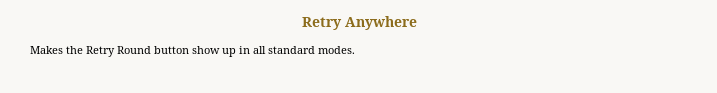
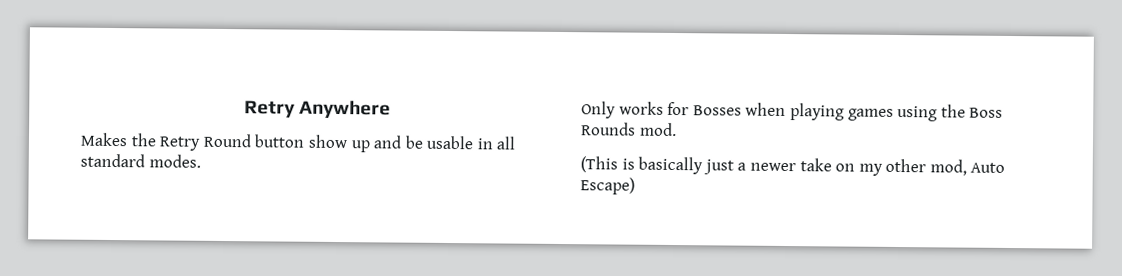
(236, 52) none -> [373,135,475,150] and be usable
(355, 50) none -> [581,101,1004,122] [581,122,677,137] [580,156,1006,176] [580,177,635,195] // Only works for Bosses when playing games using the Boss Rounds mod. // (This is basically just a newer take on my other mod, Auto Escape)

